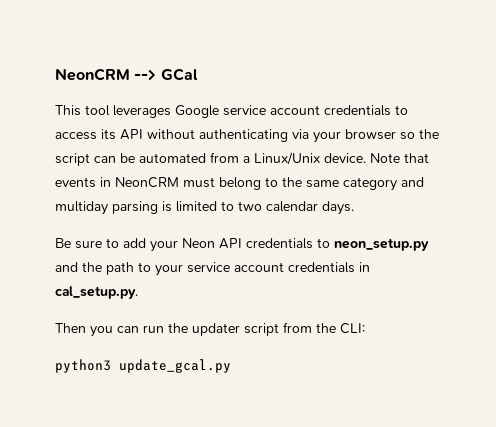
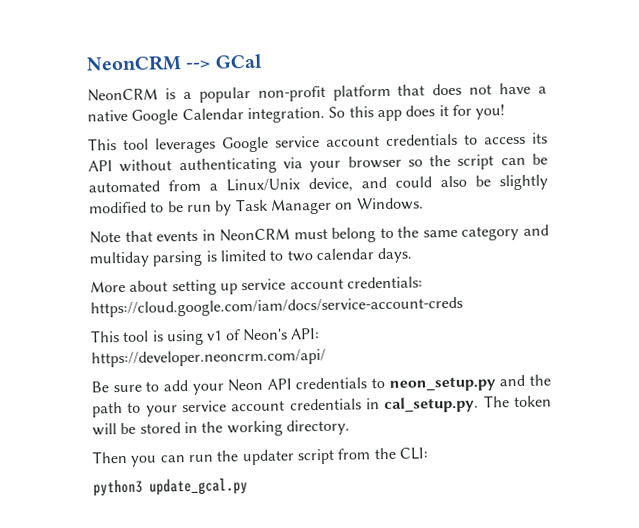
(198, 74) none -> [87,82,547,103] [87,104,506,125] // NeonCRM is a popular non-profit platform that does not have a native Google Calendar integration. So this app does it for you!
[324,153,366,163] device. -> [308,174,548,193] [89,197,424,216] device, and could also be slightly modified to be run by Task Manager on Windows. //
(354, 208) none -> [90,276,423,296] [90,296,463,318] [90,328,321,346] [91,348,326,368] // More about setting up service account credentials: https://cloud.google.com/iam/docs/service-account-creds // This tool is using v1 of Neon's API: https://developer.neoncrm.com/api/
(138, 292) none -> [483,395,552,408] [92,419,350,437] The token will be stored in the working directory.

